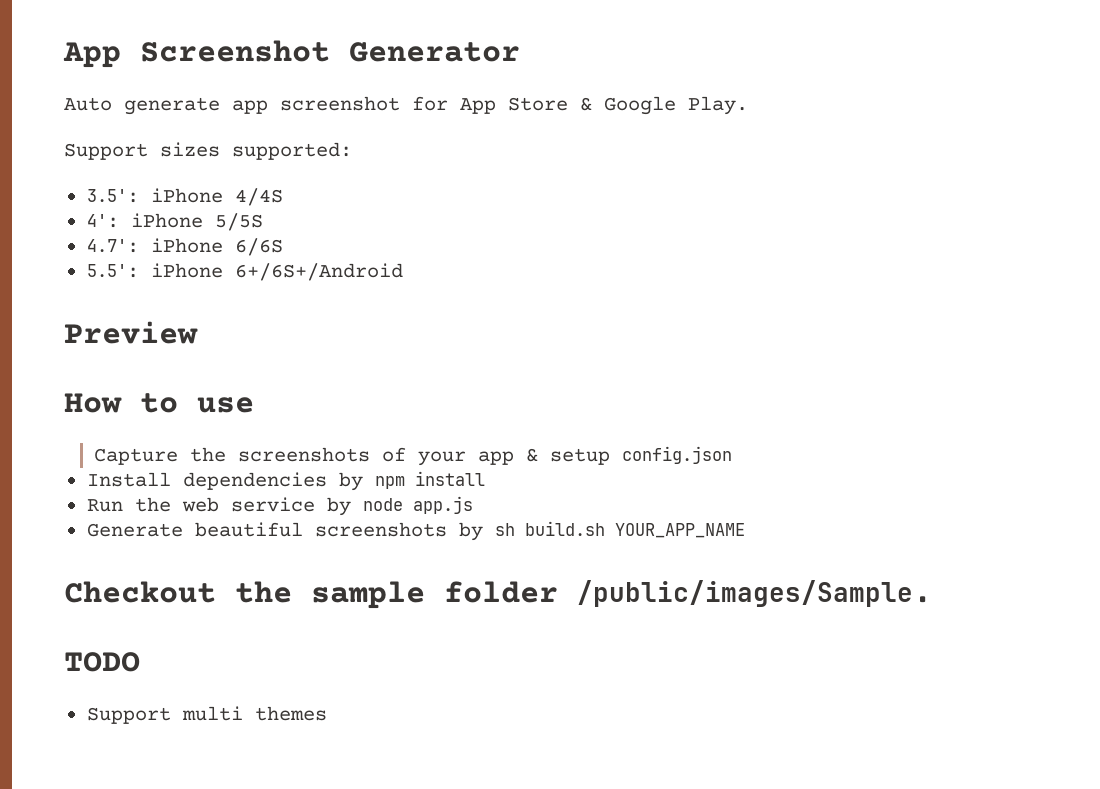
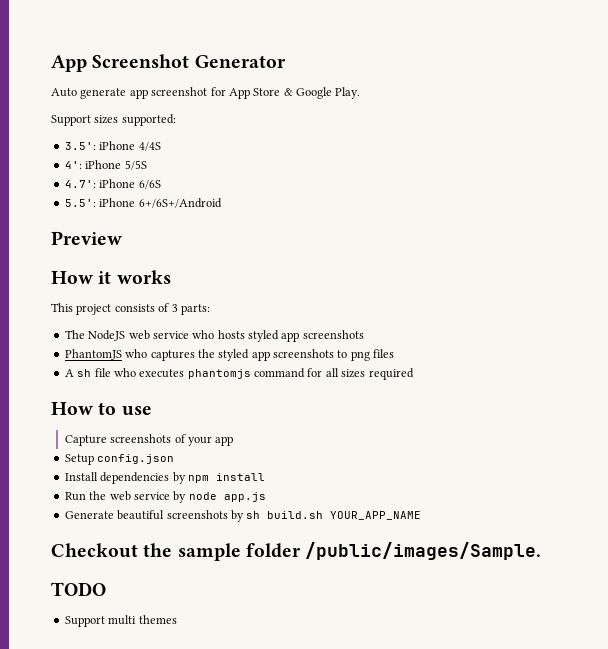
(198, 332) none -> [51,270,171,284] [51,303,210,315] [64,330,364,342] [64,349,395,361] [64,368,414,380] // How it works // This project consists of 3 parts: // The NodeJS web service who hosts styled app screenshots // PhantomJS who captures the styled app screenshots to png files // A sh file who executes phantomjs command for all sizes required
[190,447,227,462] the -> (107, 440) none
[526,448,611,465] & setup -> [64,454,94,465] // Setup

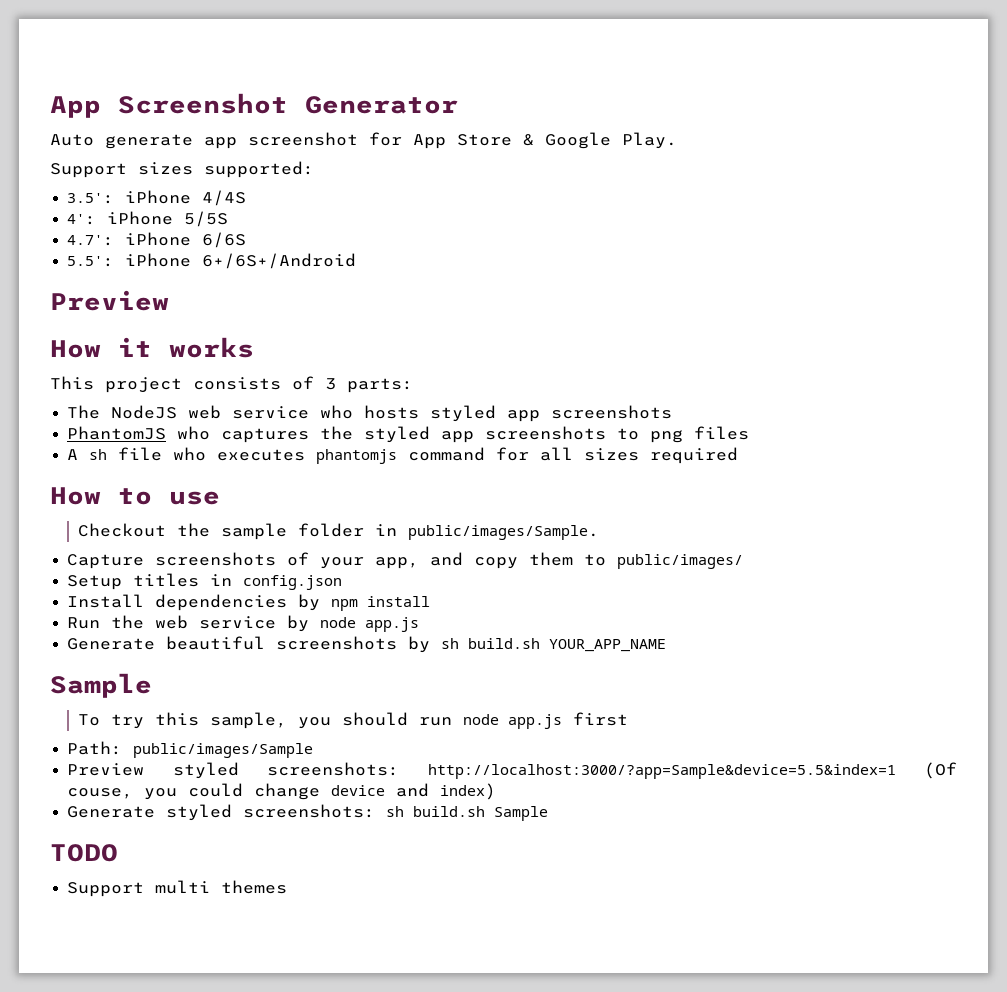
[64,434,234,446] Capture screenshots of your app -> [77,523,599,540] [67,552,744,569] Checkout the sample folder in public/images/Sample. // Capture screenshots of your app, and copy them to public/images/
(94, 459) none -> [133,573,233,587] titles in
[51,542,542,561] Checkout the sample folder /public/images/Sample. -> [50,673,152,698] [77,712,628,729] [67,741,314,758] [67,762,957,779] [67,783,497,800] [67,804,549,821] Sample // To try this sample, you should run node app.js first // Path: public/images/Sample // Preview styled screenshots: http://localhost:3000/?app=Sample&device=5.5&index=1 (Of couse, you could change device and index) // Generate styled screenshots: sh build.sh Sample

